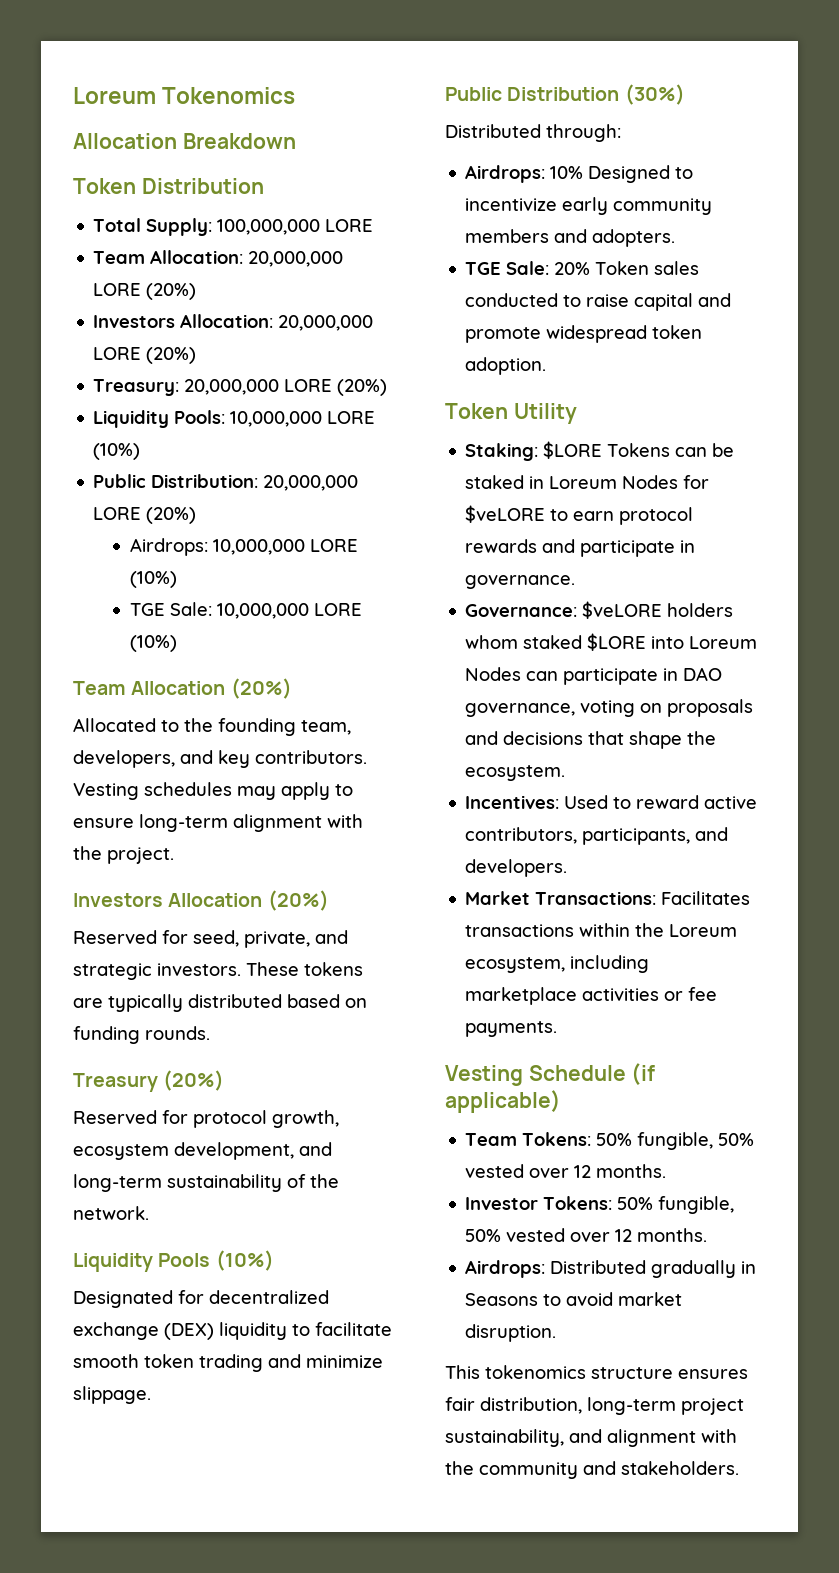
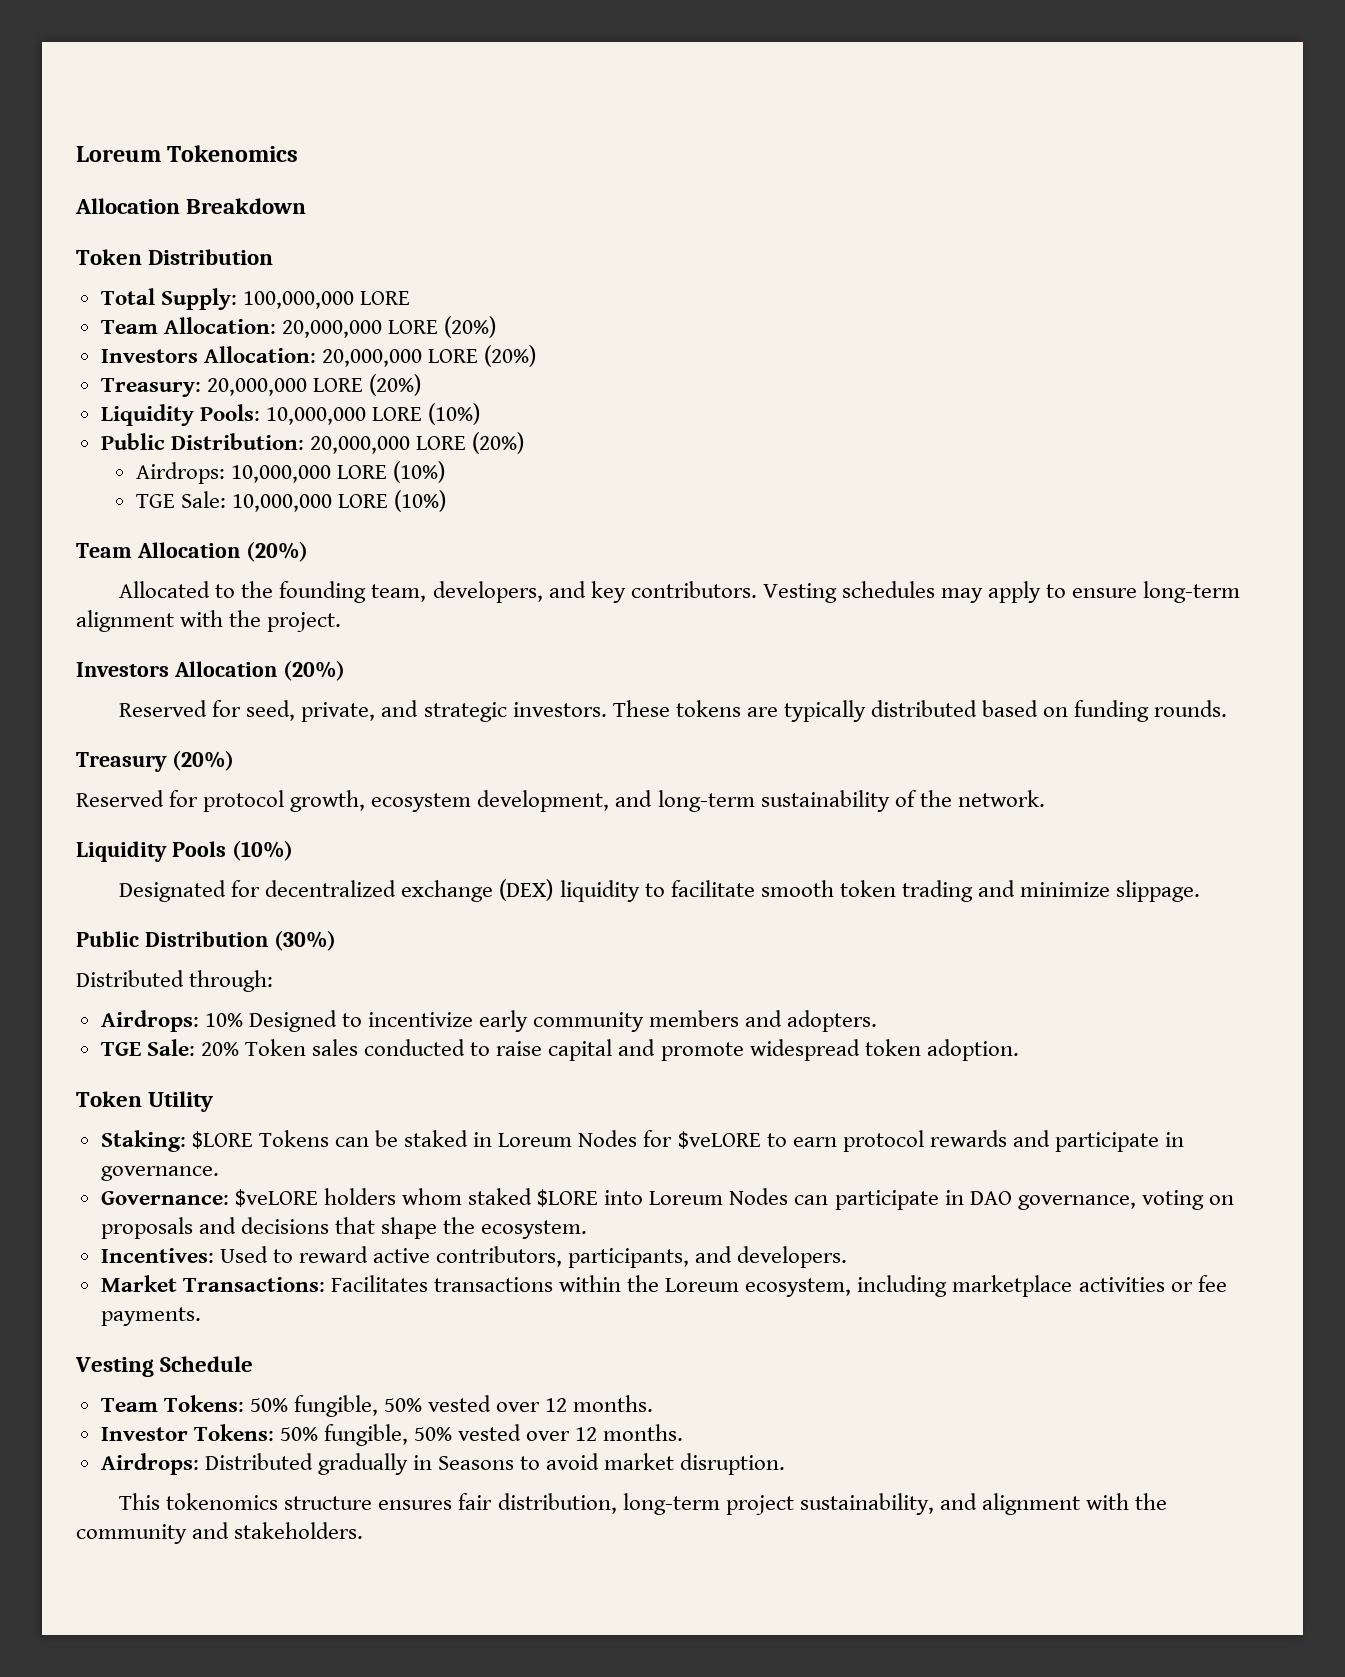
[631,1063,656,1085] [445,1090,561,1113] (if applicable) -> (254, 1364) none

